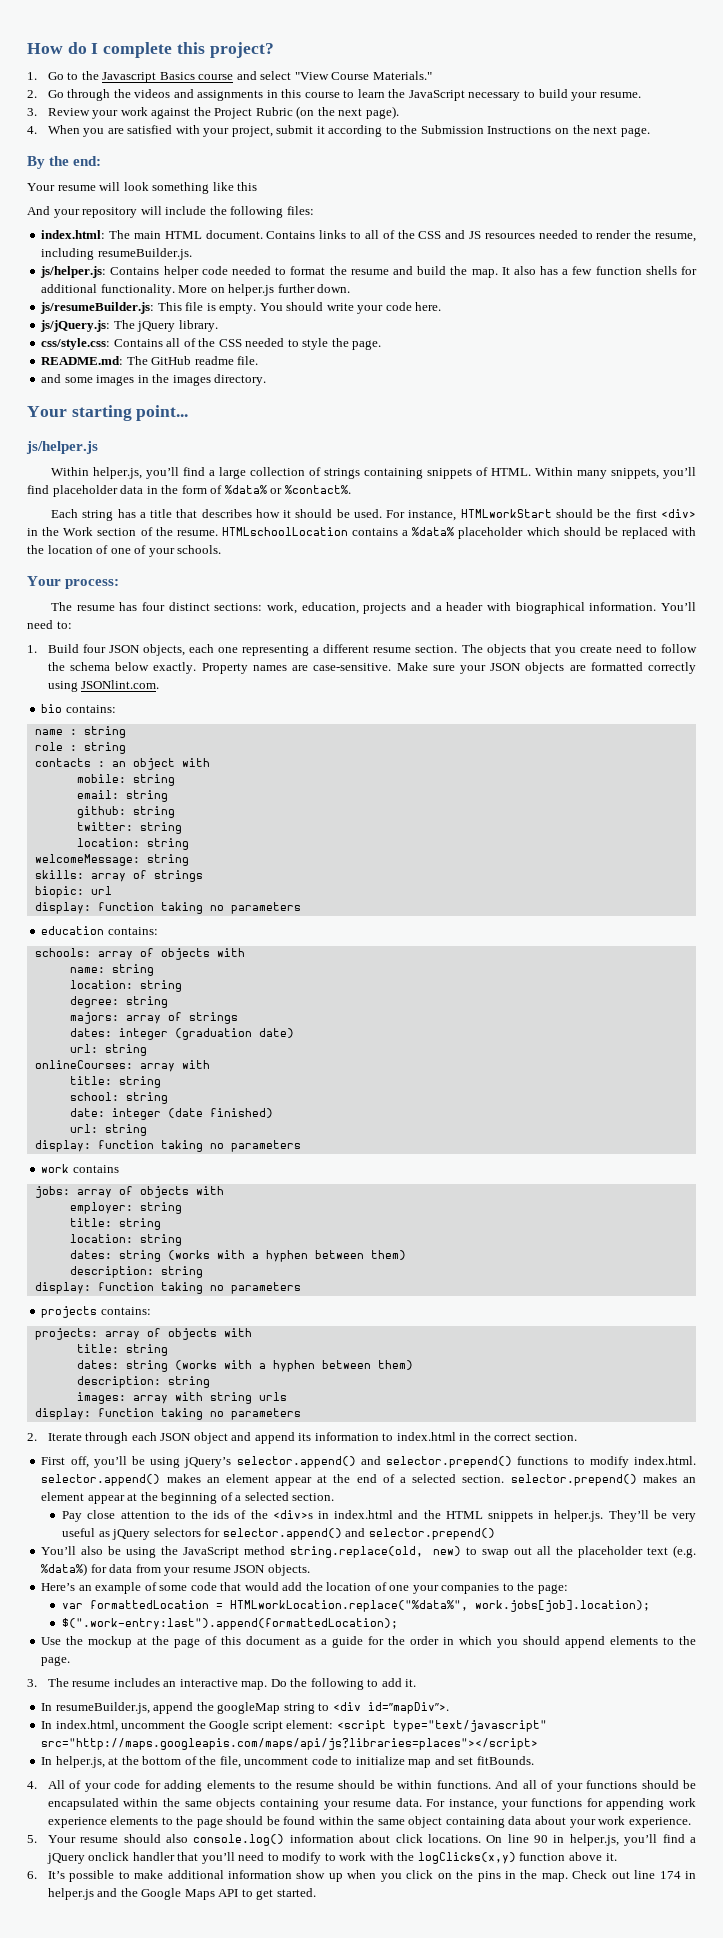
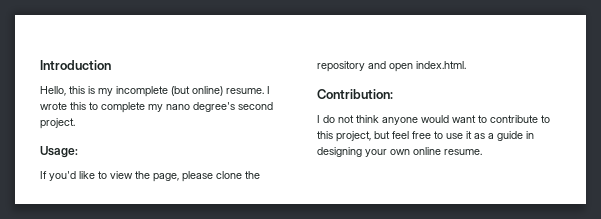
[27,42,274,58] [27,71,432,83] [27,89,641,101] [27,106,399,119] [27,125,650,137] [27,156,102,169] [27,182,258,194] [27,206,314,218] [41,230,697,242] [41,248,192,260] [40,266,697,278] [41,284,351,296] [40,302,442,314] [40,320,218,332] [41,338,382,350] [41,356,259,365] [41,374,267,386] [27,405,189,421] [26,441,98,454] [51,467,696,479] [27,485,351,497] [51,509,696,521] [27,527,696,539] [27,545,222,557] [27,576,120,589] [51,602,696,614] [27,620,72,629] [27,644,698,656] [47,662,697,674] [47,680,160,692] [41,704,116,713] [34,726,126,738] [34,742,126,754] [34,758,210,770] [76,774,175,786] [76,790,168,802] [76,806,175,818] [76,822,182,834] [76,838,189,850] [34,854,189,866] [34,870,203,882] [34,886,112,898] [34,902,301,914] [41,926,158,935] [34,948,245,960] [69,964,154,976] [69,980,182,992] [69,996,168,1008] [69,1012,238,1024] [69,1028,294,1040] [69,1044,147,1056] [34,1060,210,1072] [69,1076,161,1088] [69,1092,168,1104] [69,1108,273,1120] [69,1124,147,1136] [34,1140,301,1152] [41,1164,119,1173] [34,1186,224,1198] [69,1202,182,1214] [69,1218,161,1230] [69,1234,182,1246] [69,1250,406,1262] [69,1266,203,1278] [34,1282,301,1294] [41,1306,151,1318] [34,1328,252,1340] [76,1344,168,1356] [76,1360,413,1372] [76,1376,210,1388] [76,1392,287,1404] [34,1408,301,1420] [27,1432,577,1444] [41,1456,697,1468] [41,1474,696,1486] [41,1492,335,1504] [62,1510,696,1522] [62,1528,495,1540] [41,1545,696,1558] [41,1563,310,1576] [41,1582,568,1594] [62,1600,651,1612] [62,1618,399,1630] [41,1636,697,1648] [41,1656,71,1666] [27,1678,417,1690] [41,1702,449,1714] [41,1720,547,1732] [41,1738,539,1750] [41,1756,534,1768] [27,1780,696,1792] [47,1798,696,1810] [47,1816,691,1828] [27,1834,697,1846] [46,1852,617,1864] [27,1870,697,1882] [47,1888,316,1900] How do I complete this project? // 1. Go to the Javascript Basics course and select "View Course Materials." // 2. Go through the videos and assignments in this course to learn the JavaScript necessary to build your resume. // 3. Review your work against the Project Rubric (on the next page). // 4. When you are satisfied with your project, submit it according to the Submission Instructions on the next page. // By the end: // Your resume will look something like this // And your repository will include the following files: // index.html: The main HTML document. Contains links to all of the CSS and JS resources needed to render the resume, including resumeBuilder.js. // js/helper.js: Contains helper code needed to format the resume and build the map. It also has a few function shells for additional functionality. More on helper.js further down. // js/resumeBuilder.js: This file is empty. You should write your code here. // js/jQuery.js: The jQuery library. // css/style.css: Contains all of the CSS needed to style the page. // README.md: The GitHub readme file. // and some images in the images directory. // Your starting point... // js/helper.js // Within helper.js, you’ll find a large collection of strings containing snippets of HTML. Within many snippets, you’ll find placeholder data in the form of %data% or %contact%. // Each string has a title that describes how it should be used. For instance, HTMLworkStart should be the first <div> in the Work section of the resume. HTMLschoolLocation contains a %data% placeholder which should be replaced with the location of one of your schools. // Your process: // The resume has four distinct sections: work, education, projects and a header with biographical information. You’ll need to: // 1. Build four JSON objects, each one representing a different resume section. The objects that you create need to follow the schema below exactly. Property names are case-sensitive. Make sure your JSON objects are formatted correctly using JSONlint.com. // bio contains: // name : string // role : string // contacts : an object with // mobile: string // email: string // github: string // twitter: string // location: string // welcomeMessage: string // skills: array of strings // biopic: url // display: function taking no parameters // education contains: // schools: array of objects with // name: string // location: string // degree: string // majors: array of strings // dates: integer (graduation date) // url: string // onlineCourses: array with // title: string // school: string // date: integer (date finished) // url: string // display: function taking no parameters // work contains // jobs: array of objects with // employer: string // title: string // location: string // dates: string (works with a hyphen between them) // description: string // display: function taking no parameters // projects contains: // projects: array of objects with // title: string // dates: string (works with a hyphen between them) // description: string // images: array with string urls // display: function taking no parameters // 2. Iterate through each JSON object and append its information to index.html in the correct section. // First off, you’ll be using jQuery’s selector.append() and selector.prepend() functions to modify index.html. selector.append() makes an element appear at the end of a selected section. selector.prepend() makes an element appear at the beginning of a selected section. // Pay close attention to the ids of the <div>s in index.html and the HTML snippets in helper.js. They’ll be very useful as jQuery selectors for selector.append() and selector.prepend() // You’ll also be using the JavaScript method string.replace(old, new) to swap out all the placeholder text (e.g. %data%) for data from your resume JSON objects. // Here’s an example of some code that would add the location of one your companies to the page: // var formattedLocation = HTMLworkLocation.replace("%data%", work.jobs[job].location); // $(".work-entry:last").append(formattedLocation); // Use the mockup at the page of this document as a guide for the order in which you should append elements to the page. // 3. The resume includes an interactive map. Do the following to add it. // In resumeBuilder.js, append the googleMap string to <div id=”mapDiv”>. // In index.html, uncomment the Google script element: <script type="text/javascript" src="http://maps.googleapis.com/maps/api/js?libraries=places"></script> // In helper.js, at the bottom of the file, uncomment code to initialize map and set fitBounds. // 4. All of your code for adding elements to the resume should be within functions. And all of your functions should be encapsulated within the same objects containing your resume data. For instance, your functions for appending work experience elements to the page should be found within the same object containing data about your work experience. // 5. Your resume should also console.log() information about click locations. On line 90 in helper.js, you’ll find a jQuery onclick handler that you’ll need to modify to work with the logClicks(x,y) function above it. // 6. It’s possible to make additional information show up when you click on the pins in the map. Check out line 174 in helper.js and the Google Maps API to get started. -> [40,60,111,70] [40,86,270,97] [40,102,273,113] [40,118,75,129] [40,146,78,158] [40,171,260,182] [317,61,466,72] [317,89,393,99] [317,115,550,125] [317,131,534,142] [317,147,482,157] Introduction // Hello, this is my incomplete (but online) resume. I wrote this to complete my nano degree's second project. // Usage: // If you'd like to view the page, please clone the repository and open index.html. // Contribution: // I do not think anyone would want to contribute to this project, but feel free to use it as a guide in designing your own online resume.

